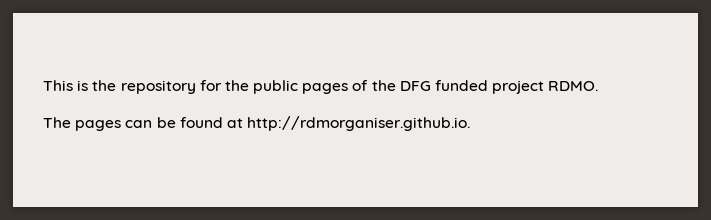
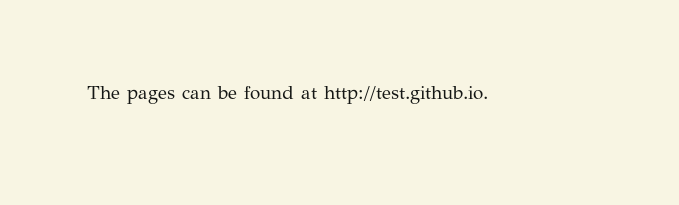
[43,80,599,94] This is the repository for the public pages of the DFG funded project RDMO. // -> (87, 92) none
[247,116,471,131] http://rdmorganiser.github.io. -> [324,86,488,104] http://test.github.io.

